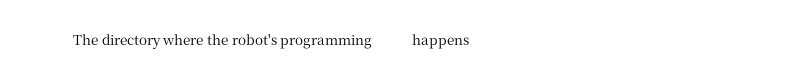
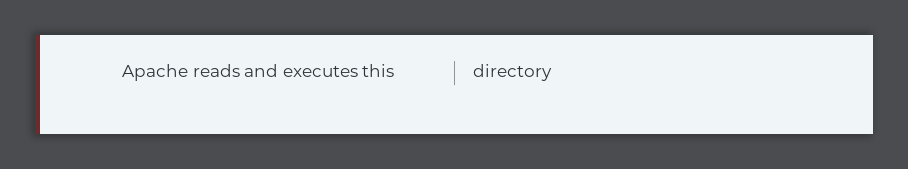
[73,34,469,49] The directory where the robot's programming happens -> [122,64,552,81] Apache reads and executes this directory

